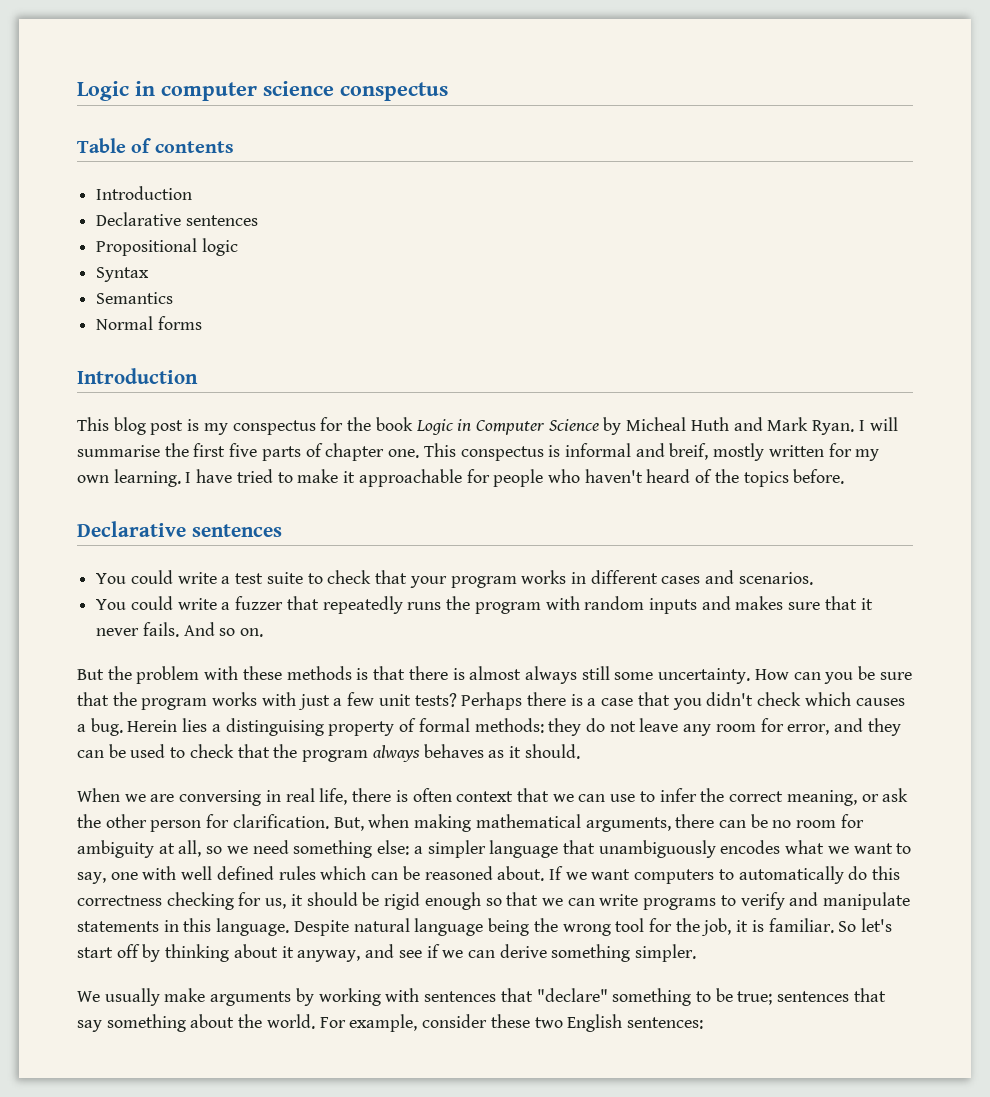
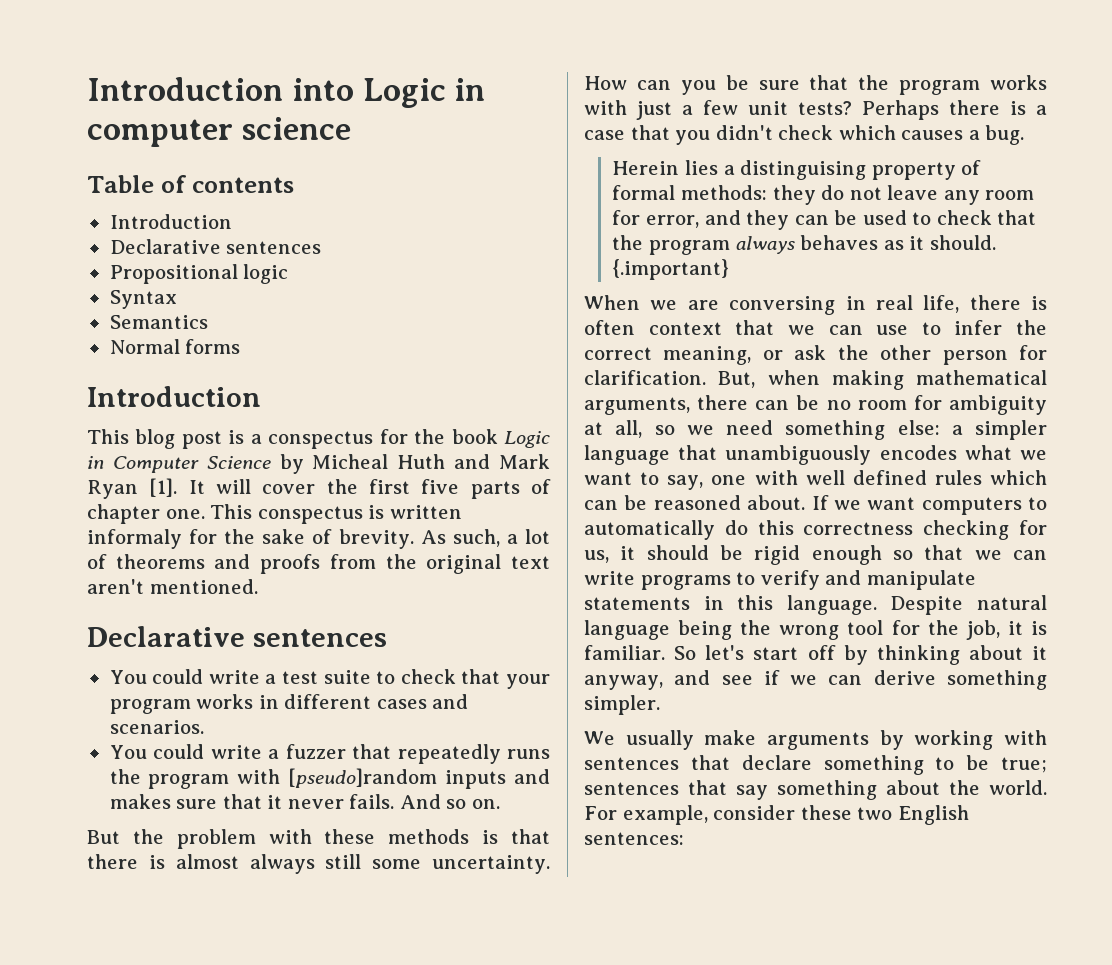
(77, 91) none -> [87,77,354,101] Introduction into
[340,82,448,101] conspectus -> (351, 128) none
[203,423,228,435] my -> [250,434,262,444] a
[812,417,898,435] [77,445,160,457] Ryan. I will summarise -> [87,478,316,499] Ryan [1]. It will cover
[564,443,880,461] [77,469,845,487] informal and breif, mostly written for my own learning. I have tried to make it approachable for people who haven't heard of the topics before. -> [389,505,462,519] [87,529,550,549] [87,554,550,574] [87,579,258,594] written informaly for the sake of brevity. As such, a lot of theorems and proofs from the original text aren't mentioned.
[584,596,645,610] random -> [288,768,438,788] [pseudo]random
(123, 727) none -> (1025, 135) //
(580, 751) none -> [612,259,730,280] {.important}
[536,988,608,1002] "declare" -> [741,755,812,770] declare

